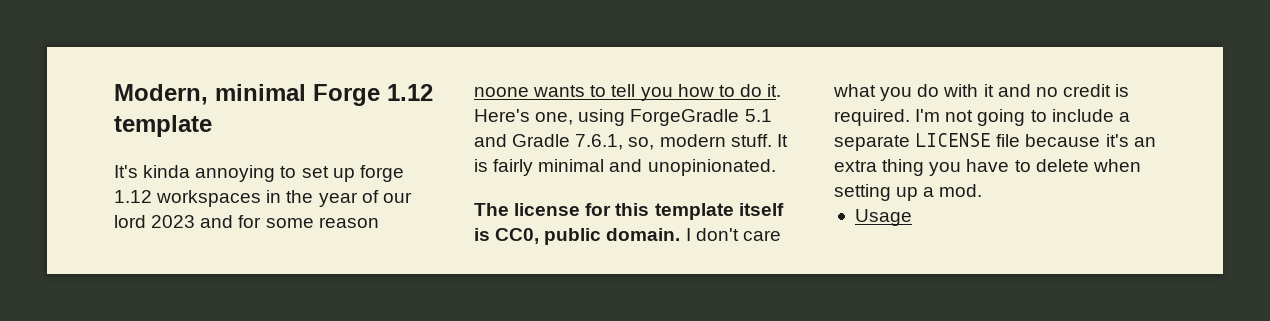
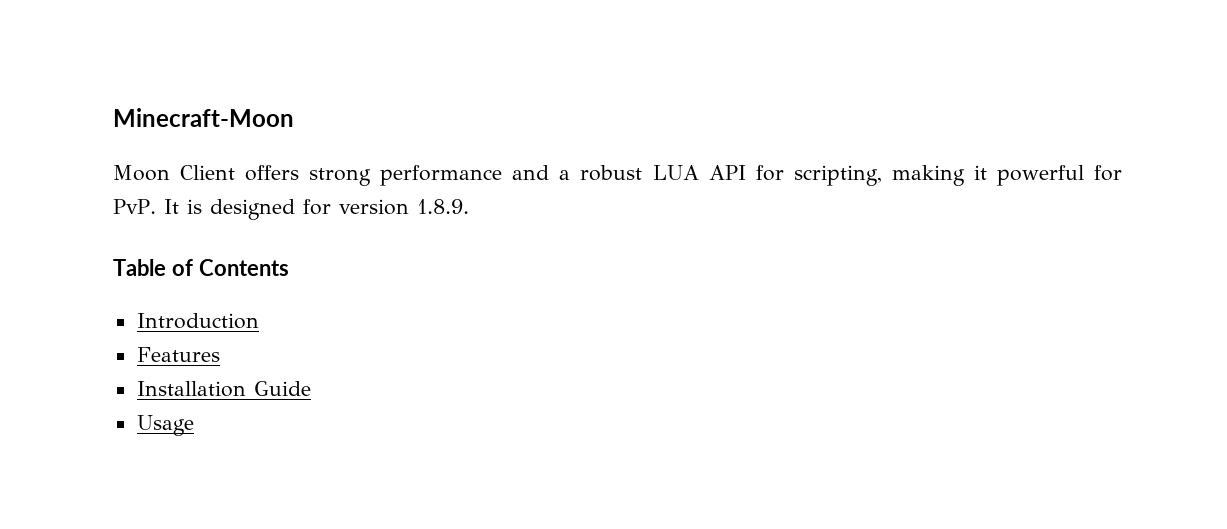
[114,84,433,106] [114,115,212,137] [114,165,404,182] [114,190,412,207] [114,215,379,228] [474,84,782,101] [474,109,772,126] [474,134,788,150] [474,159,776,176] [474,203,784,220] [474,228,781,245] [833,84,1130,101] [834,109,1130,126] [834,133,1156,151] [834,159,1141,176] [834,184,983,201] Modern, minimal Forge 1.12 template // It's kinda annoying to set up forge 1.12 workspaces in the year of our lord 2023 and for some reason noone wants to tell you how to do it. Here's one, using ForgeGradle 5.1 and Gradle 7.6.1, so, modern stuff. It is fairly minimal and unopinionated. // The license for this template itself is CC0, public domain. I don't care what you do with it and no credit is required. I'm not going to include a separate LICENSE file because it's an extra thing you have to delete when setting up a mod. -> [113,108,294,127] [113,165,1123,186] [113,199,469,220] [113,259,289,276] [136,313,259,329] [136,347,220,362] [136,381,311,397] Minecraft-Moon // Moon Client offers strong performance and a robust LUA API for scripting, making it powerful for PvP. It is designed for version 1.8.9. // Table of Contents // Introduction // Features // Installation Guide

